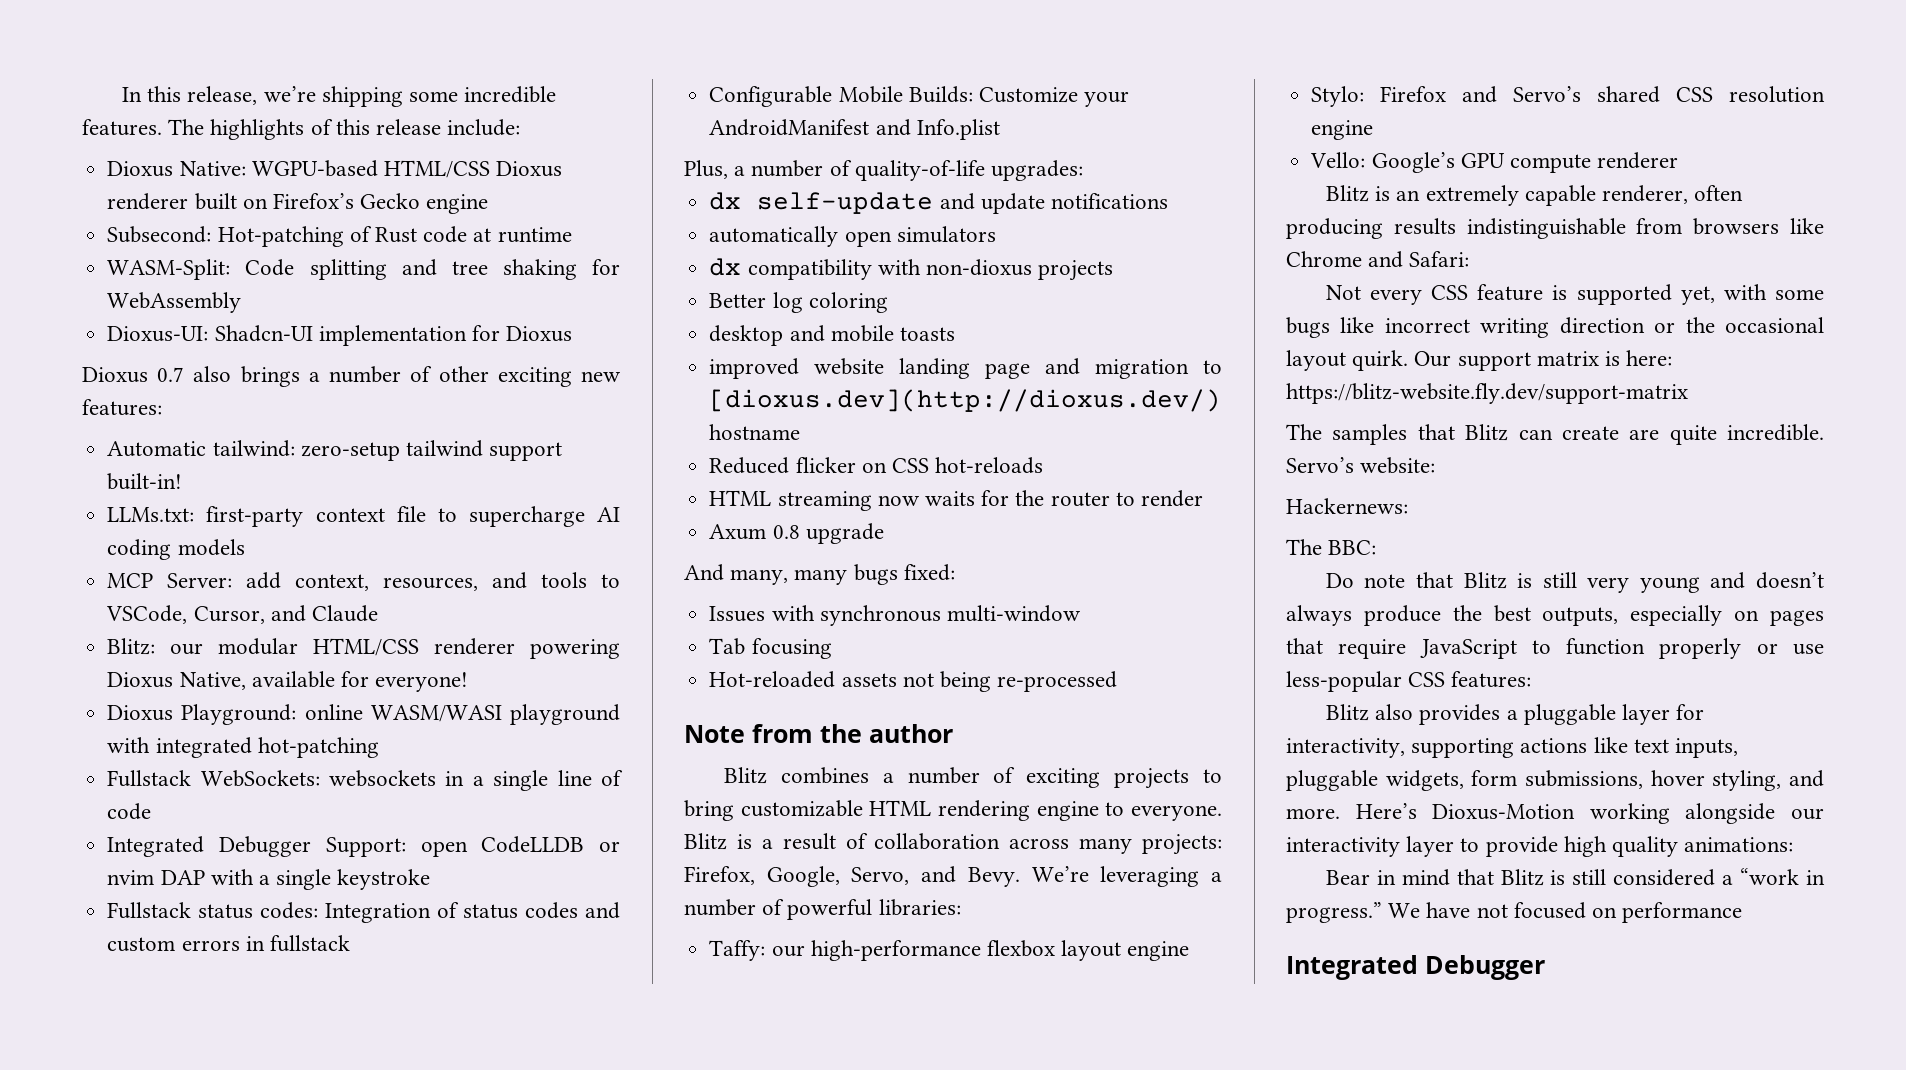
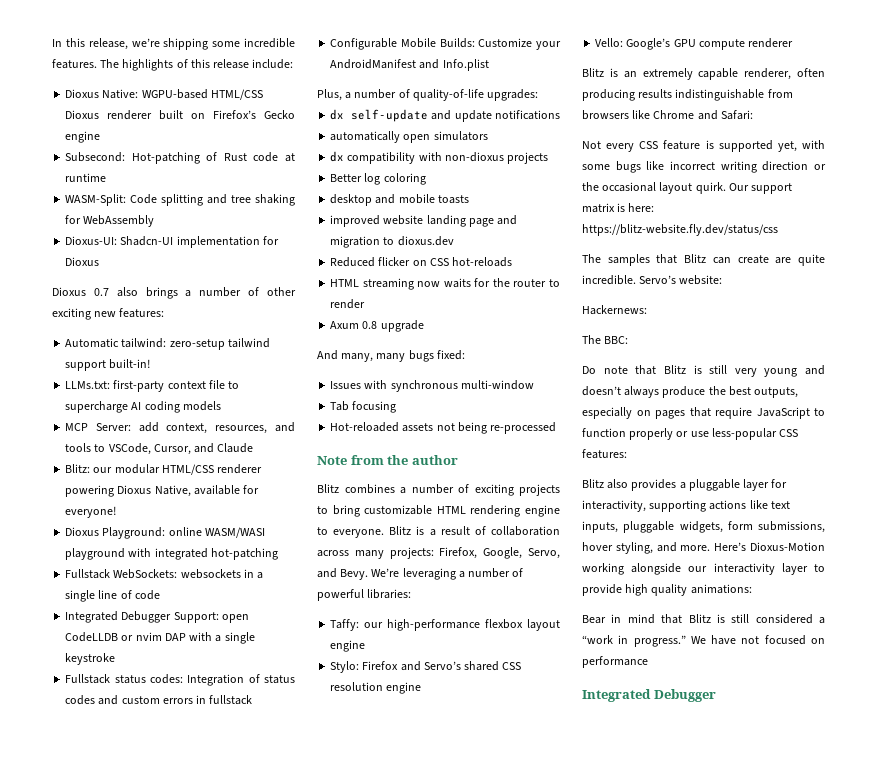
[709,389,1222,412] [709,424,801,440] [dioxus.dev](http://dioxus.dev/) hostname -> [397,236,454,246] dioxus.dev
[1286,383,1688,404] https://blitz-website.fly.dev/support-matrix -> [582,224,778,236] https://blitz-website.fly.dev/status/css

